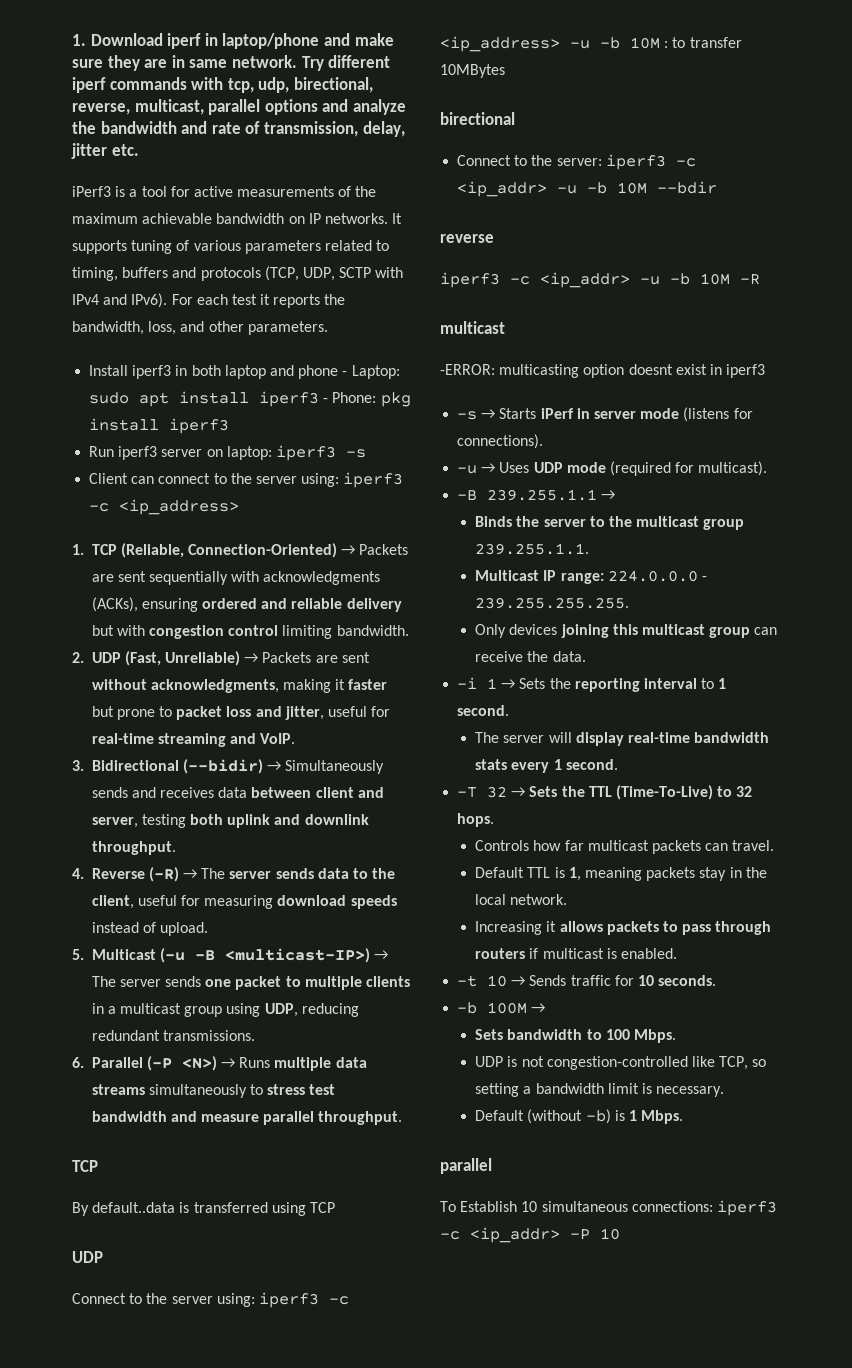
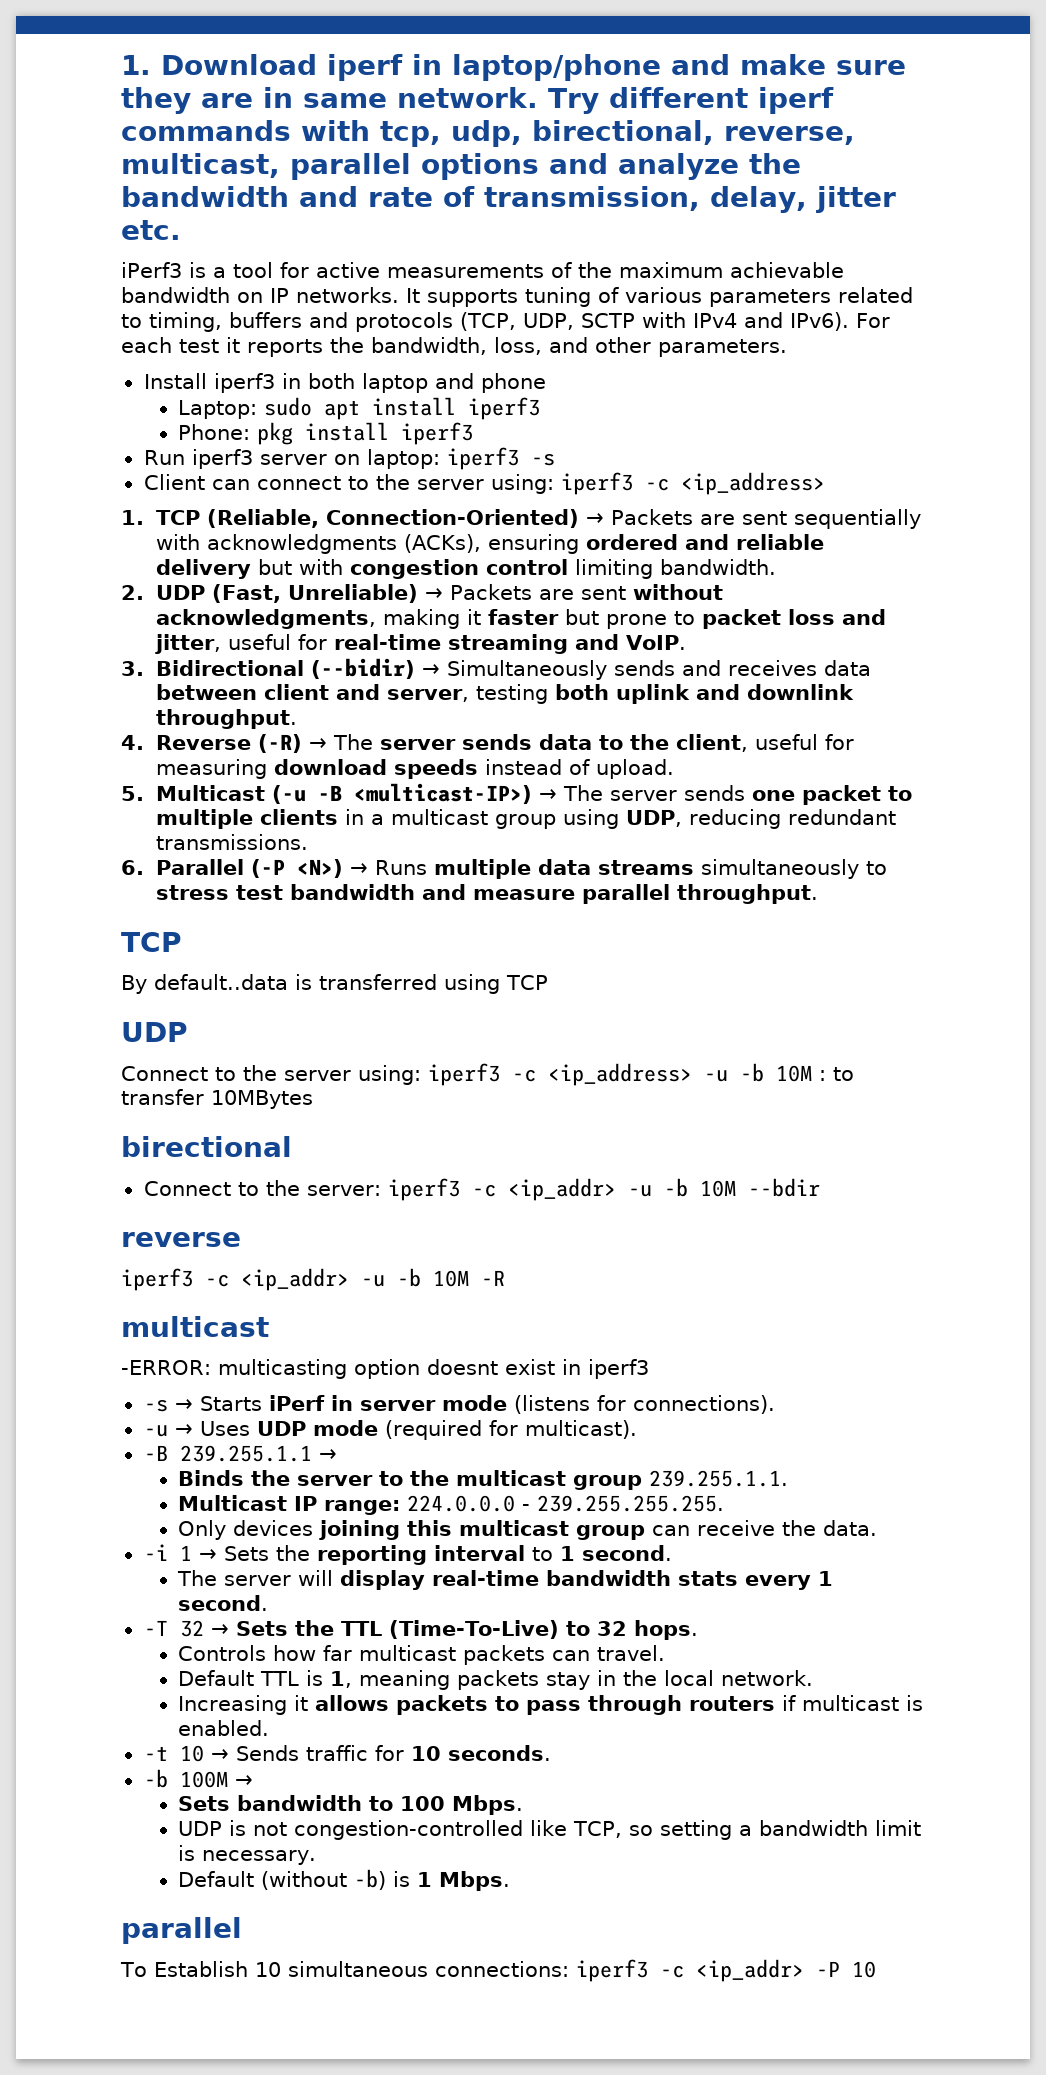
[342,371,348,376] - -> (546, 383) //
[323,398,329,403] - -> (541, 408) //

